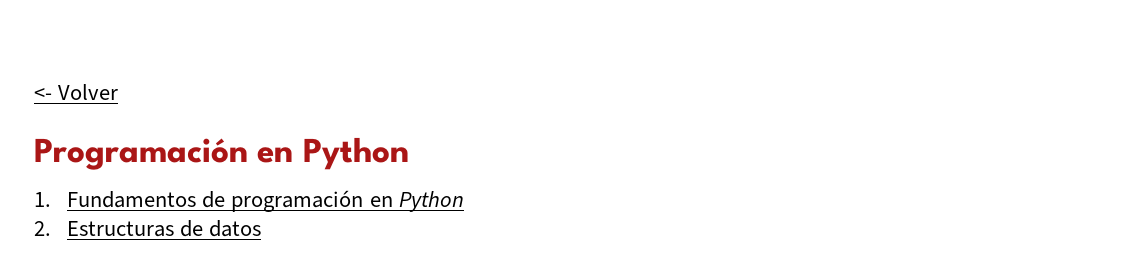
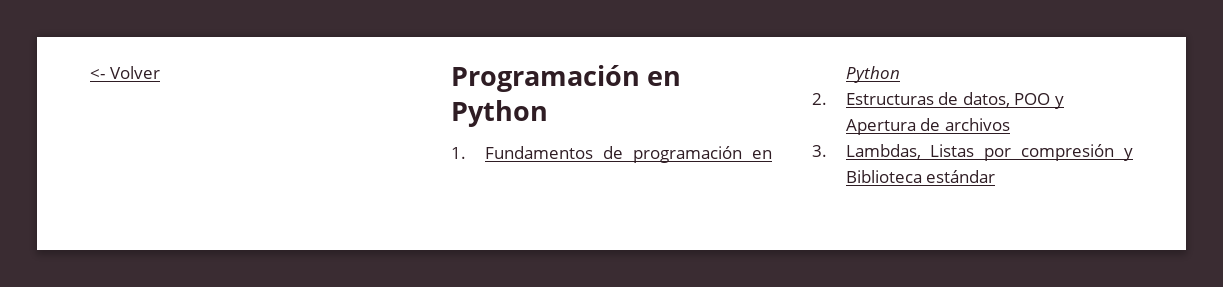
[209,220,262,237] datos -> [962,92,1064,109] [845,118,1010,135] [812,144,1133,161] [845,170,996,183] datos, POO y Apertura de archivos // 3. Lambdas, Listas por compresión y Biblioteca estándar

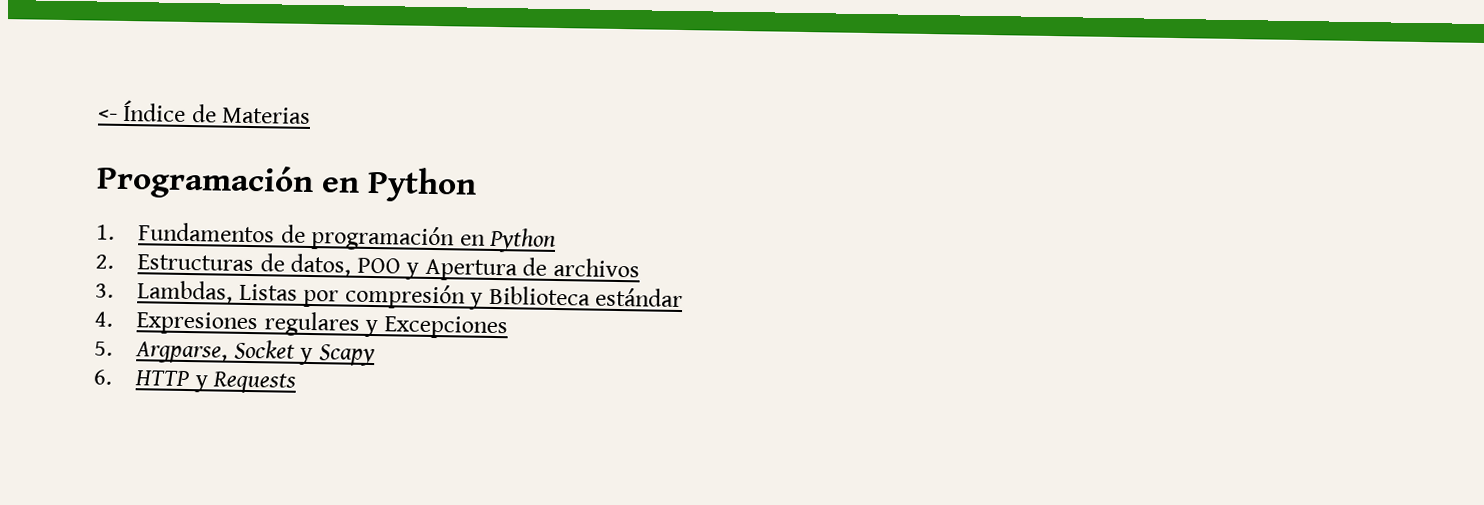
[109,66,160,79] Volver -> [123,99,312,124] Índice de Materias
(996, 176) none -> [94,311,508,340] [94,339,375,367] [93,369,297,394] // 4. Expresiones regulares y Excepciones // 5. Argparse, Socket y Scapy // 6. HTTP y Requests

